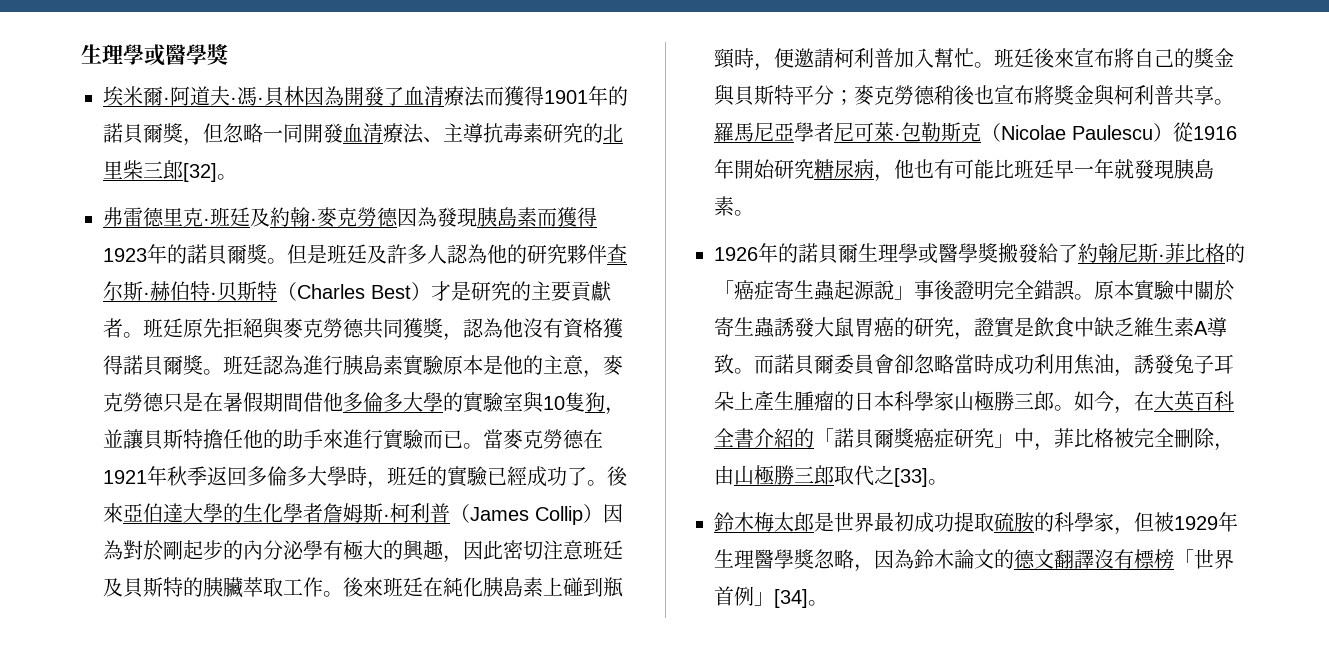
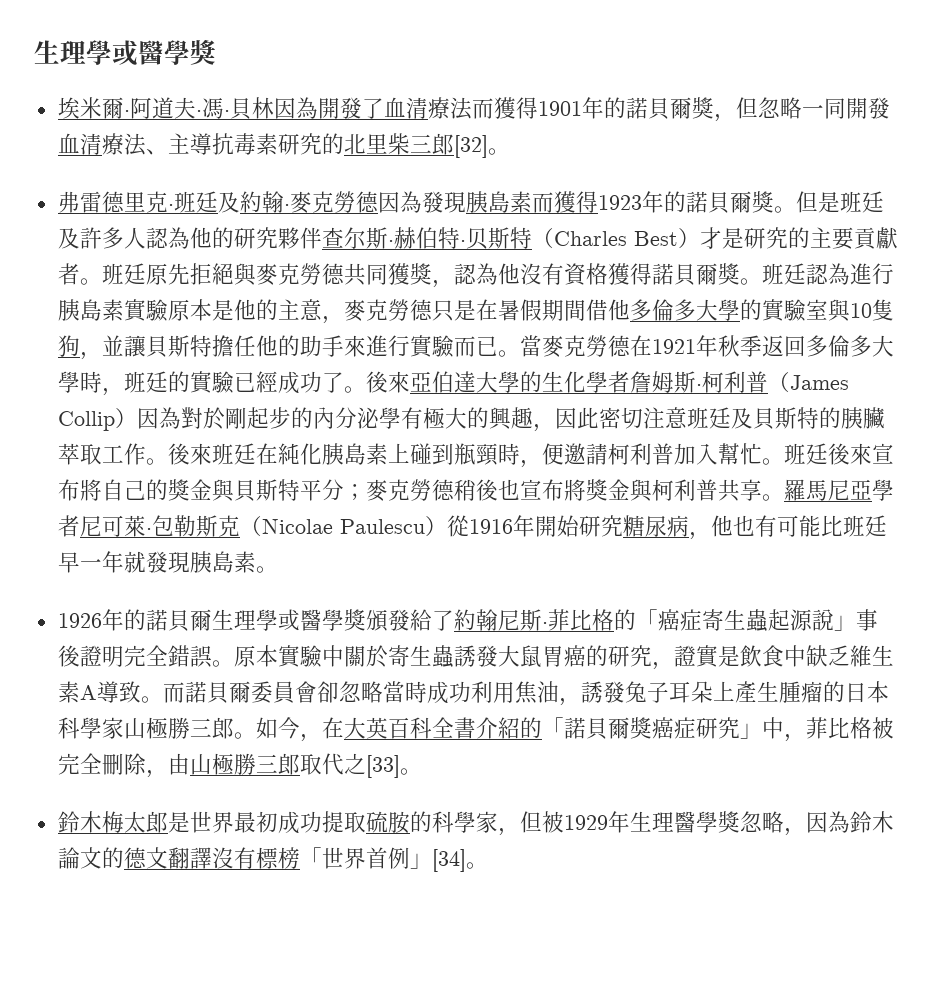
[998,243,1018,263] 搬 -> [365,609,388,632] 頒

